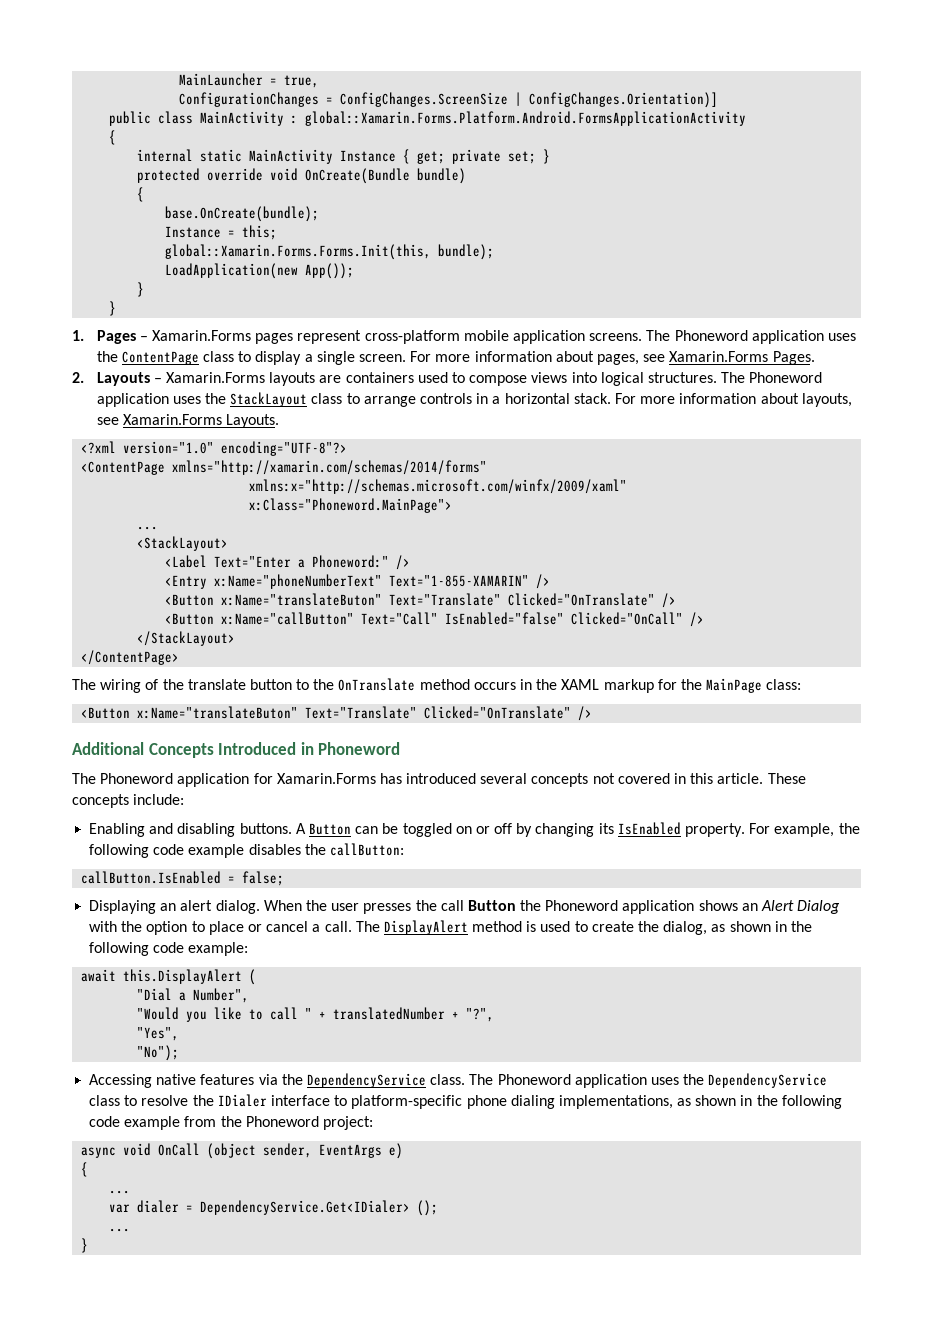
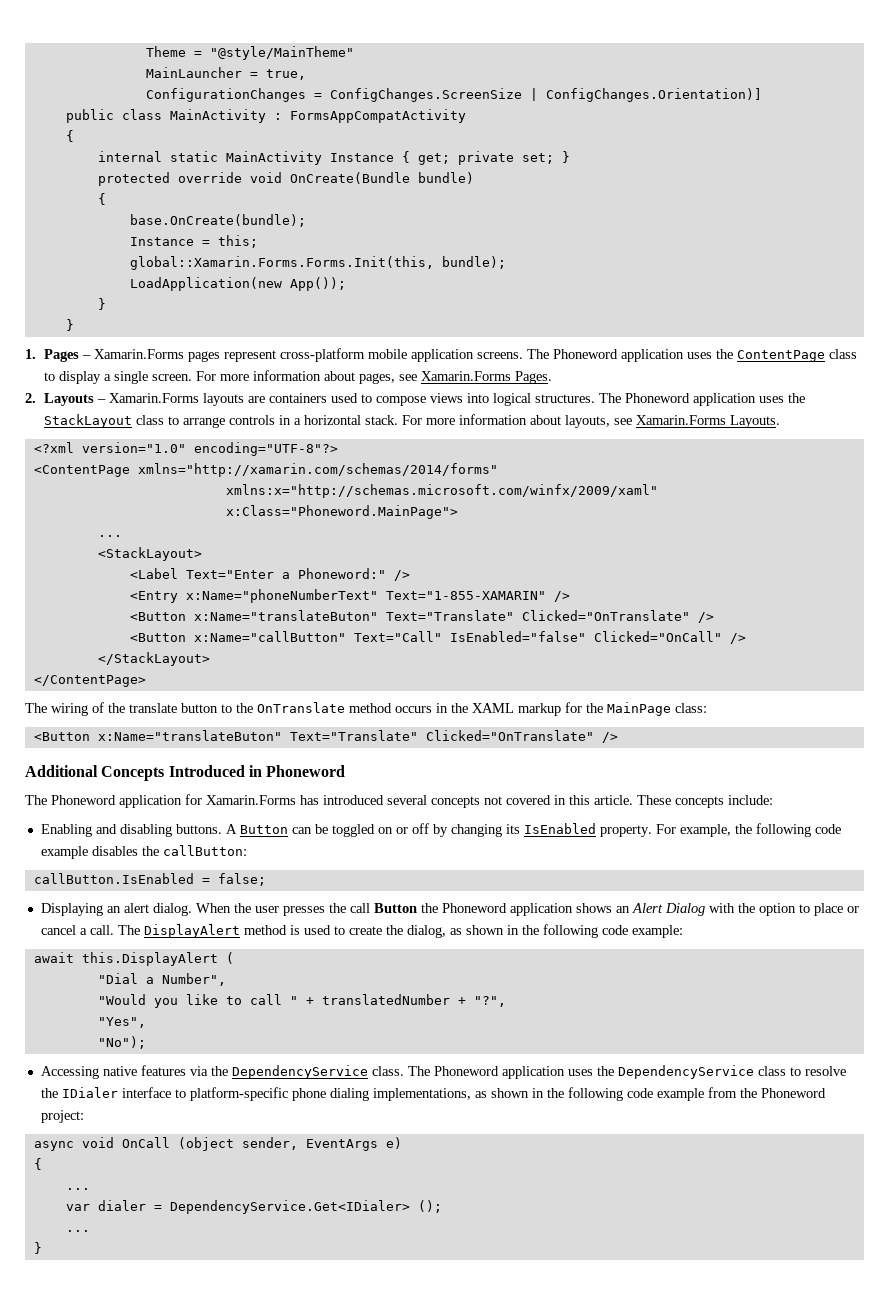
(179, 79) none -> [145,46,354,60] Theme = "@style/MainTheme" //
[305,111,747,126] global::Xamarin.Forms.Platform.Android.FormsApplicationActivity -> [289,109,466,123] FormsAppCompatActivity

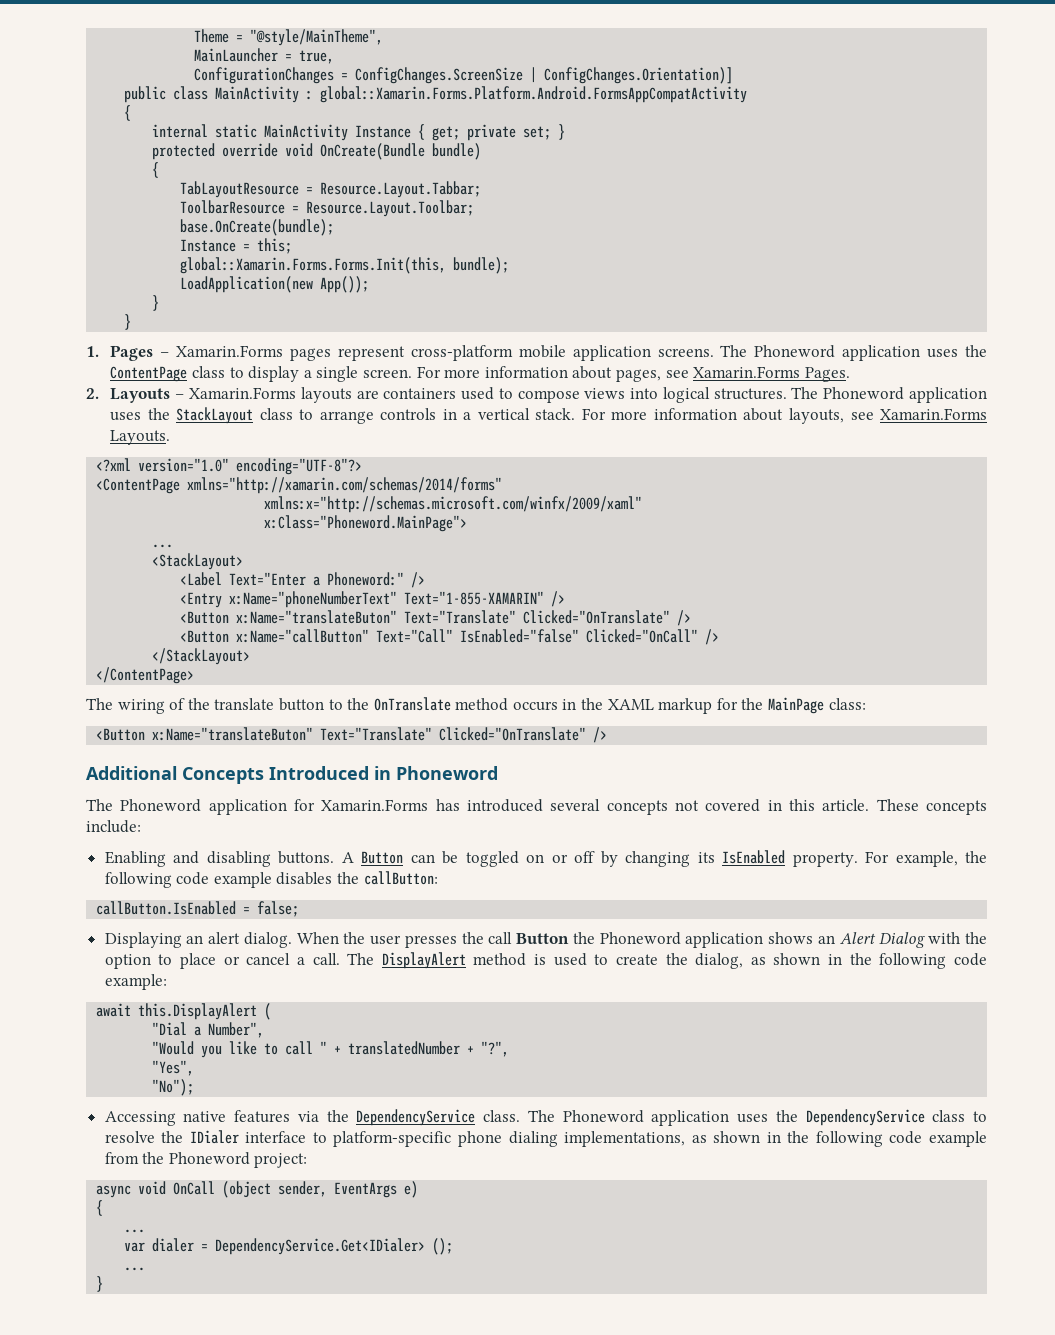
[209,46,354,60] "@style/MainTheme" -> [250,29,384,46] "@style/MainTheme",
[289,109,466,123] FormsAppCompatActivity -> [320,86,748,103] global::Xamarin.Forms.Platform.Android.FormsAppCompatActivity
(106, 199) none -> [180,181,482,198] [180,200,475,217] // TabLayoutResource = Resource.Layout.Tabbar; // ToolbarResource = Resource.Layout.Toolbar;
[304,415,362,425] horizontal -> [477,408,530,420] vertical

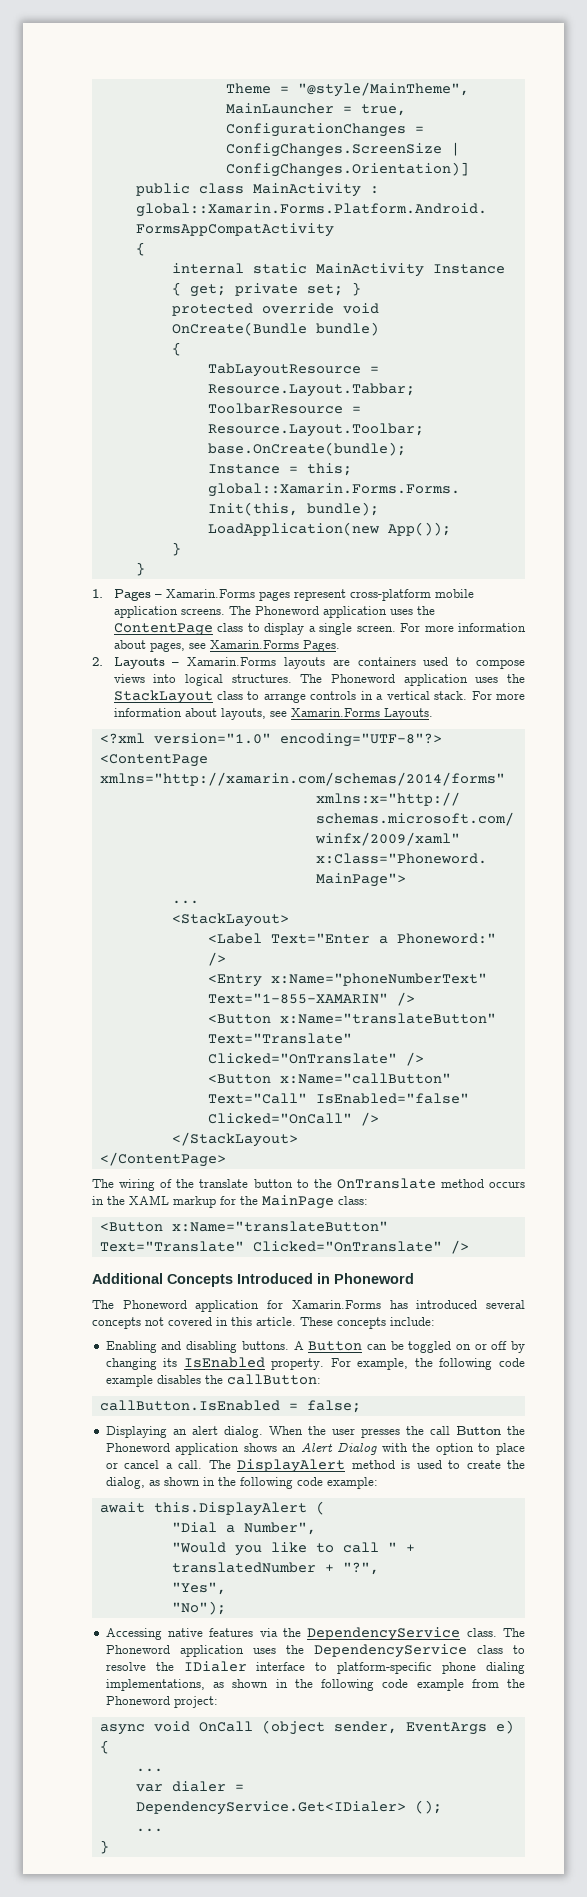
[236,610,398,624] x:Name="translateButon" -> [279,1013,496,1024] x:Name="translateButton"
[152,727,314,741] x:Name="translateButon" -> [171,1221,388,1232] x:Name="translateButton"

